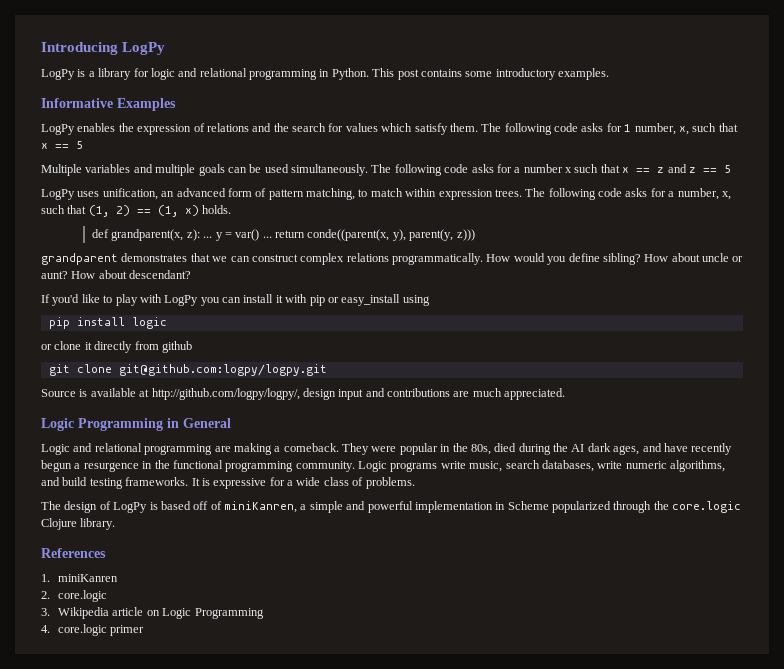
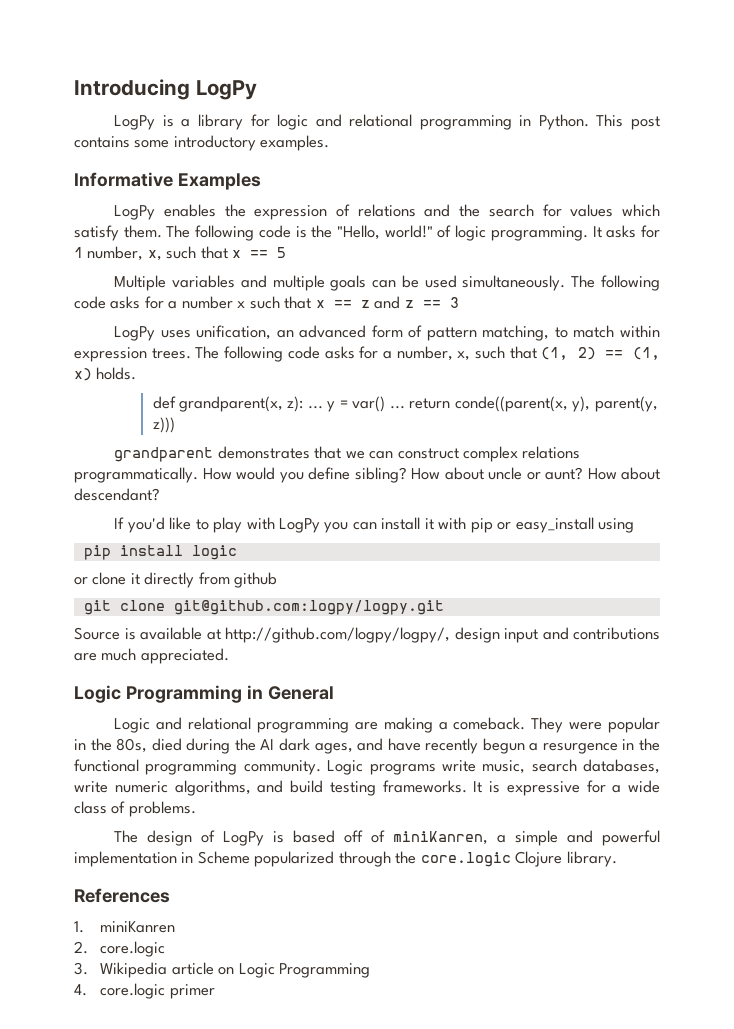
(578, 127) none -> [295,225,602,241] is the "Hello, world!" of logic programming. It
[723,165,731,173] 5 -> [449,297,459,308] 3

